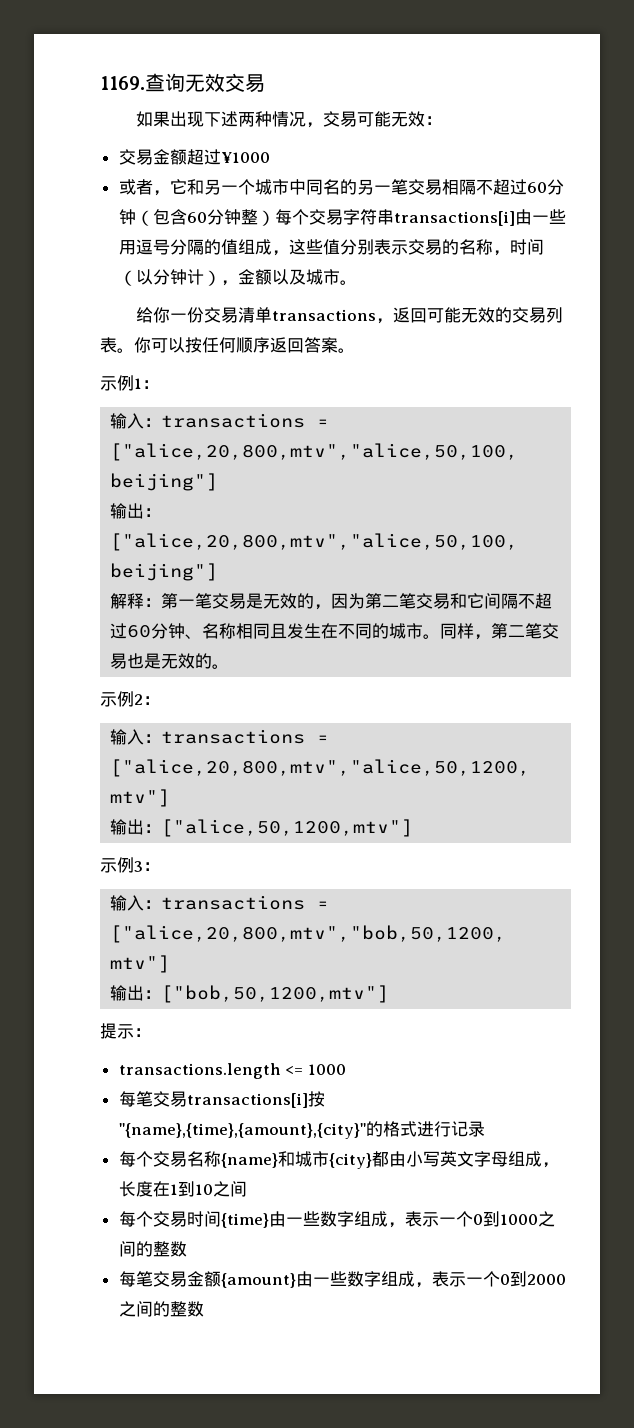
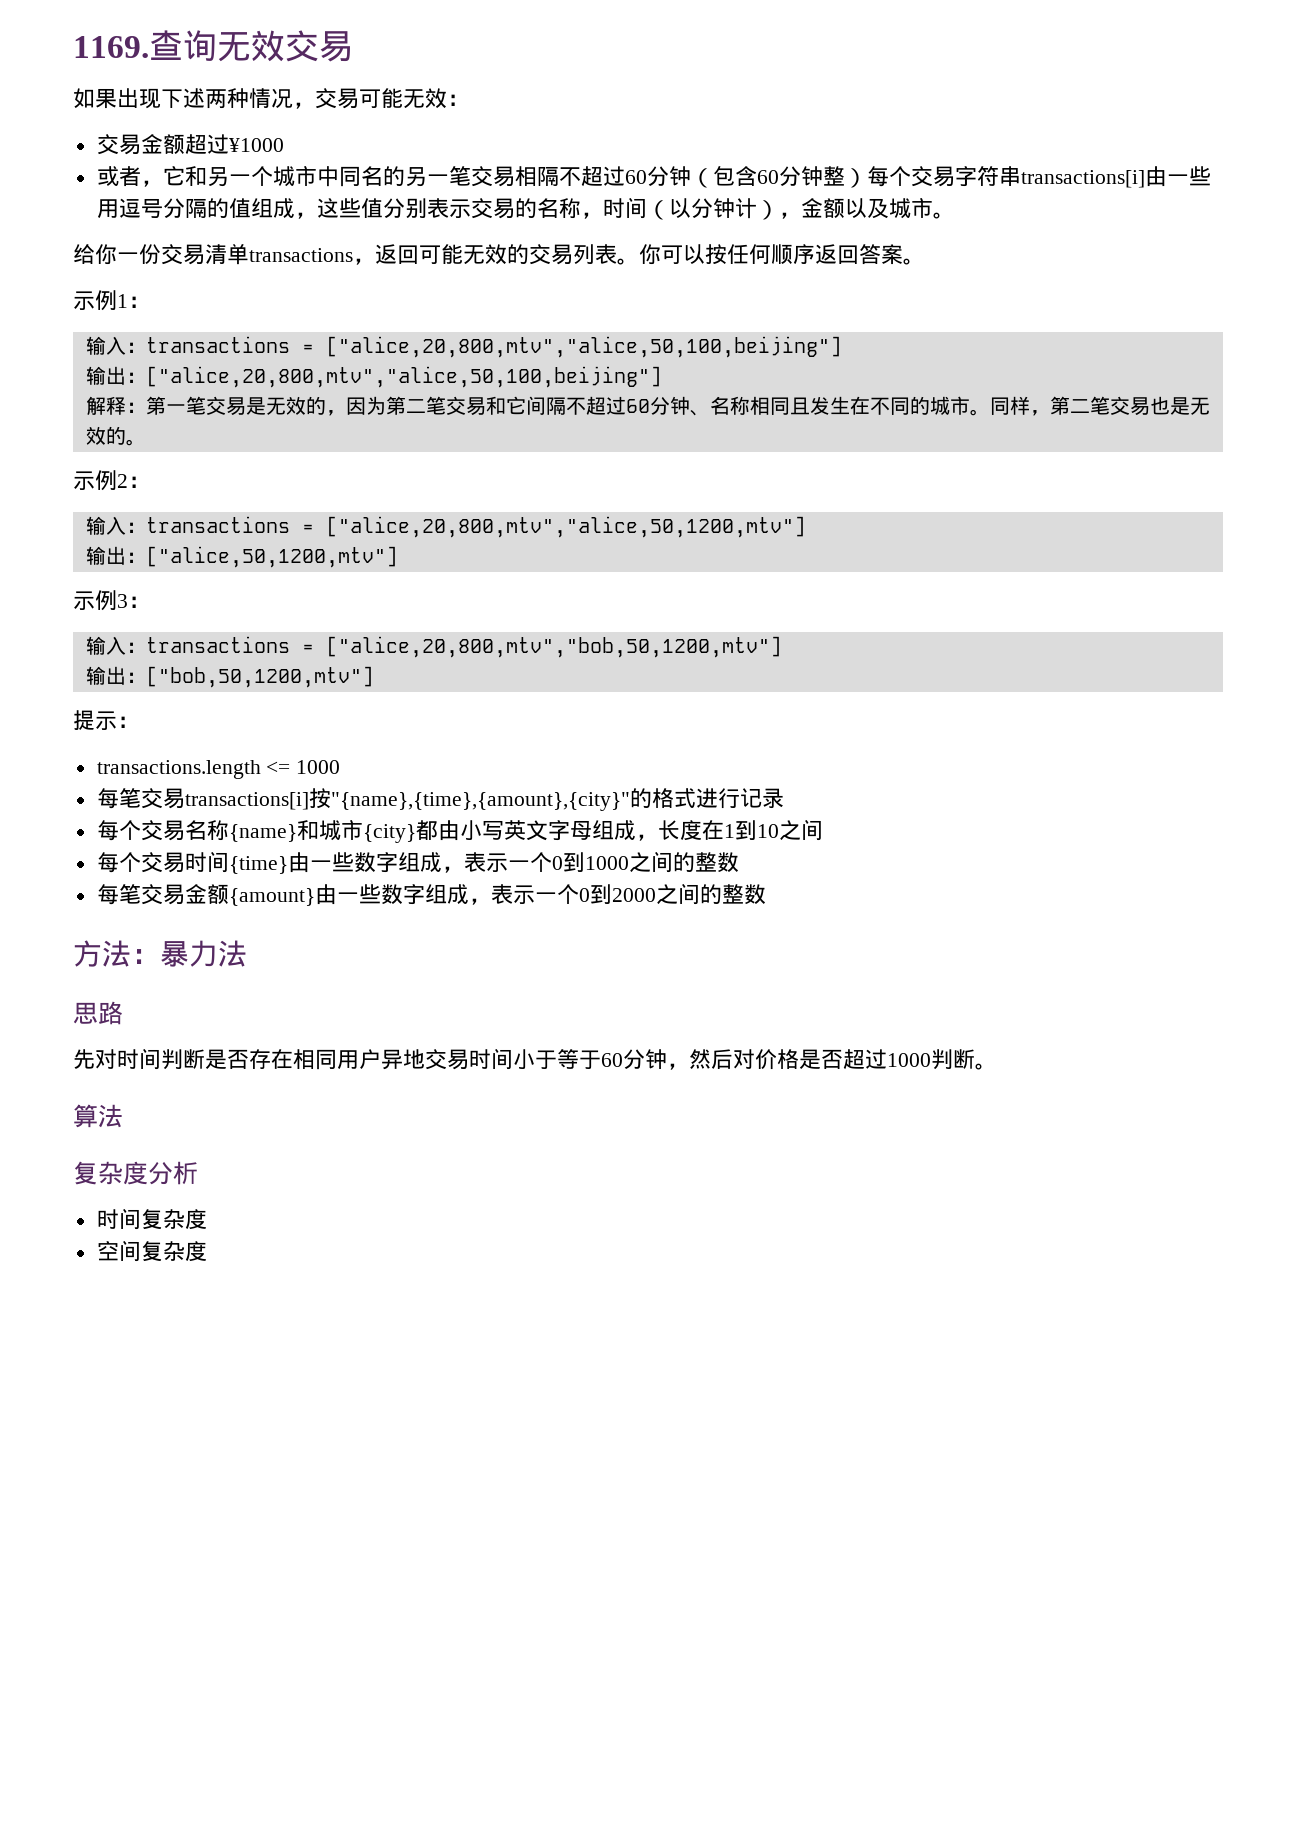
(204, 1309) none -> [73,940,247,967] [73,1001,123,1025] [73,1048,997,1070] [73,1104,123,1128] [73,1161,198,1185] [96,1208,207,1230] [96,1240,207,1262] // 方法：暴力法 // 思路 // 先对时间判断是否存在相同用户异地交易时间小于等于60分钟，然后对价格是否超过1000判断。 // 算法 // 复杂度分析 // 时间复杂度 // 空间复杂度

